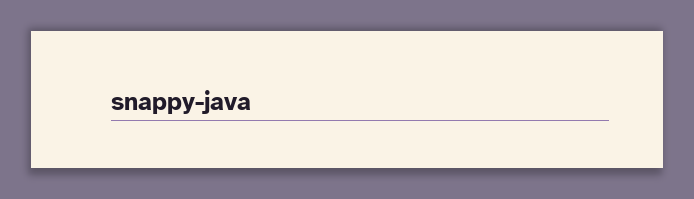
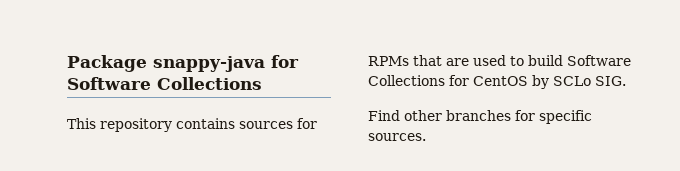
[111,90,251,114] snappy-java -> [67,55,299,72] [67,77,262,90] [67,118,317,132] [368,55,631,66] [368,75,626,89] [368,110,592,124] [368,133,426,141] Package snappy-java for Software Collections // This repository contains sources for RPMs that are used to build Software Collections for CentOS by SCLo SIG. // Find other branches for specific sources.

